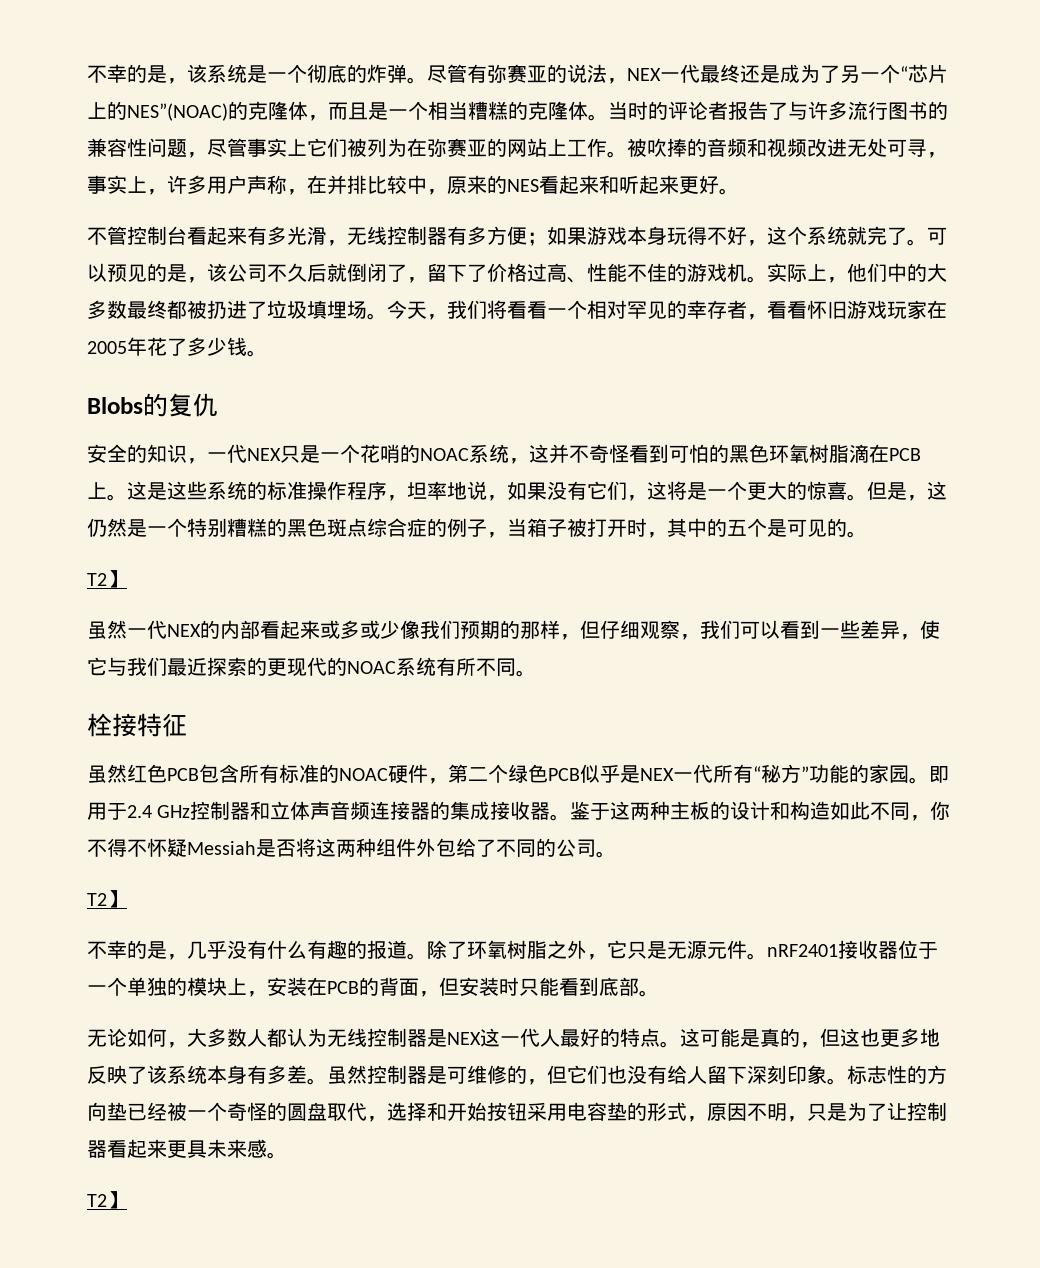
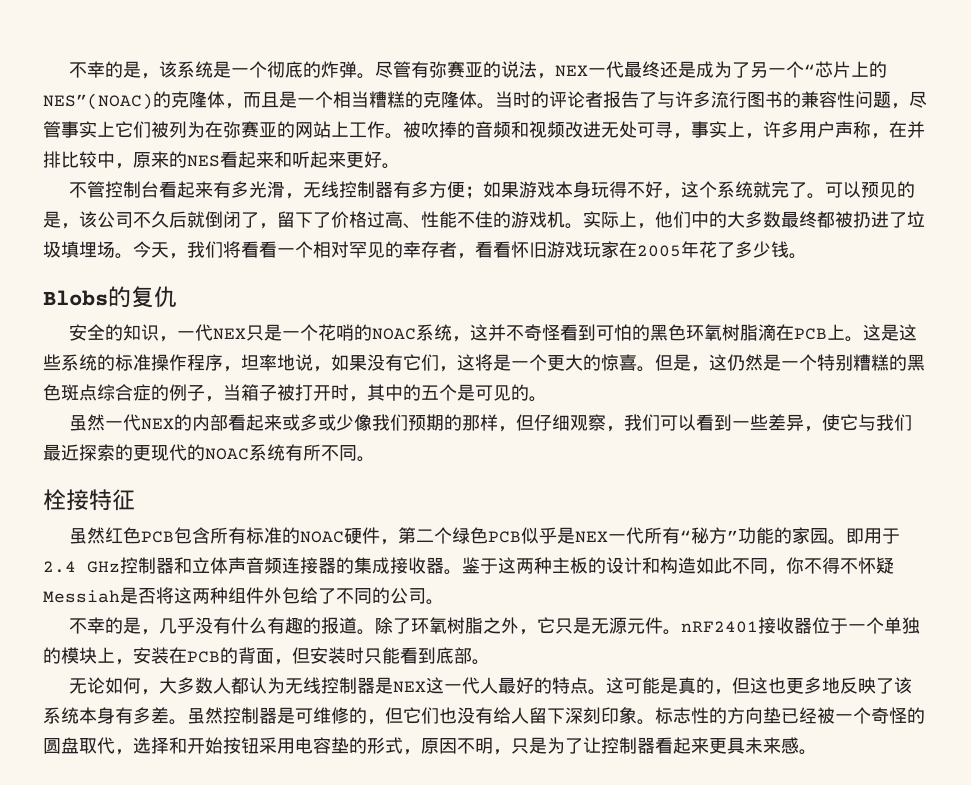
[87,570,127,588] // T2】 -> (547, 399) none
[87,890,127,908] // T2】 -> (444, 602) none
[87,1191,127,1209] // T2】 -> (817, 752) none

